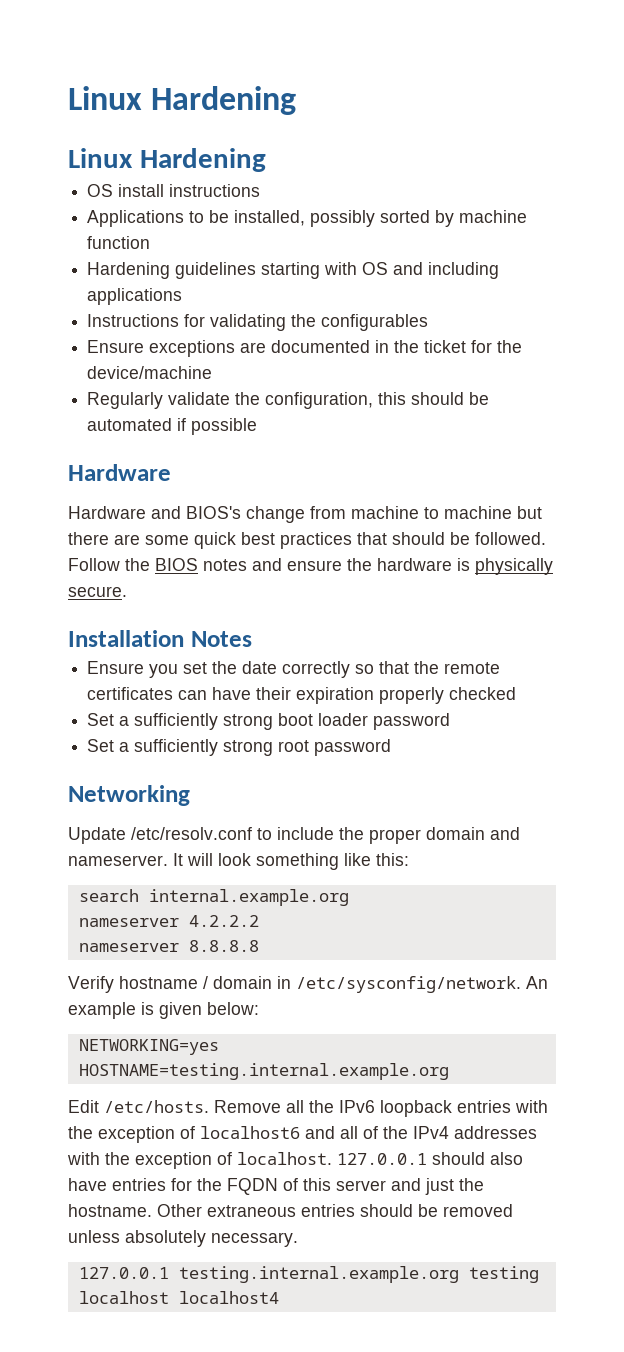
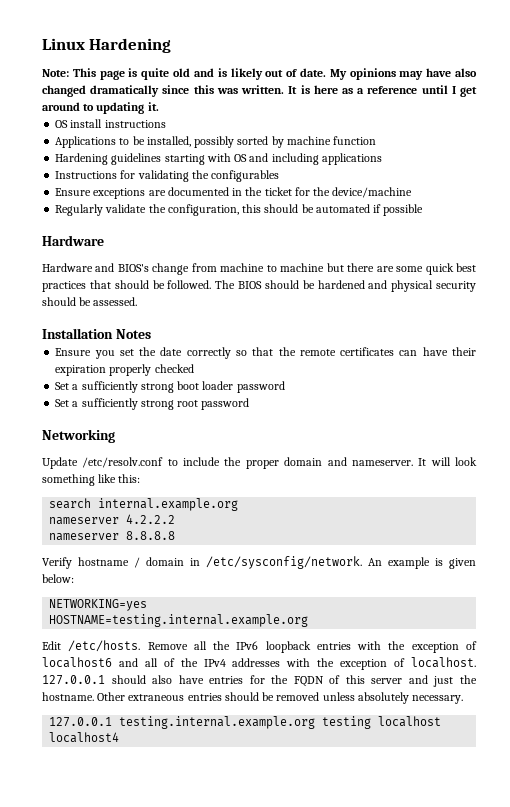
[68,86,297,115] [68,148,266,172] Linux Hardening // Linux Hardening -> [42,38,172,53] [42,68,477,80] [42,85,478,97] [42,102,159,114] Linux Hardening // Note: This page is quite old and is likely out of date. My opinions may have also changed dramatically since this was written. It is here as a reference until I get around to updating it.
[68,558,553,575] [68,586,127,597] Follow the BIOS notes and ensure the hardware is physically secure. -> [215,280,476,292] [42,297,138,306] The BIOS should be hardened and physical security should be assessed.

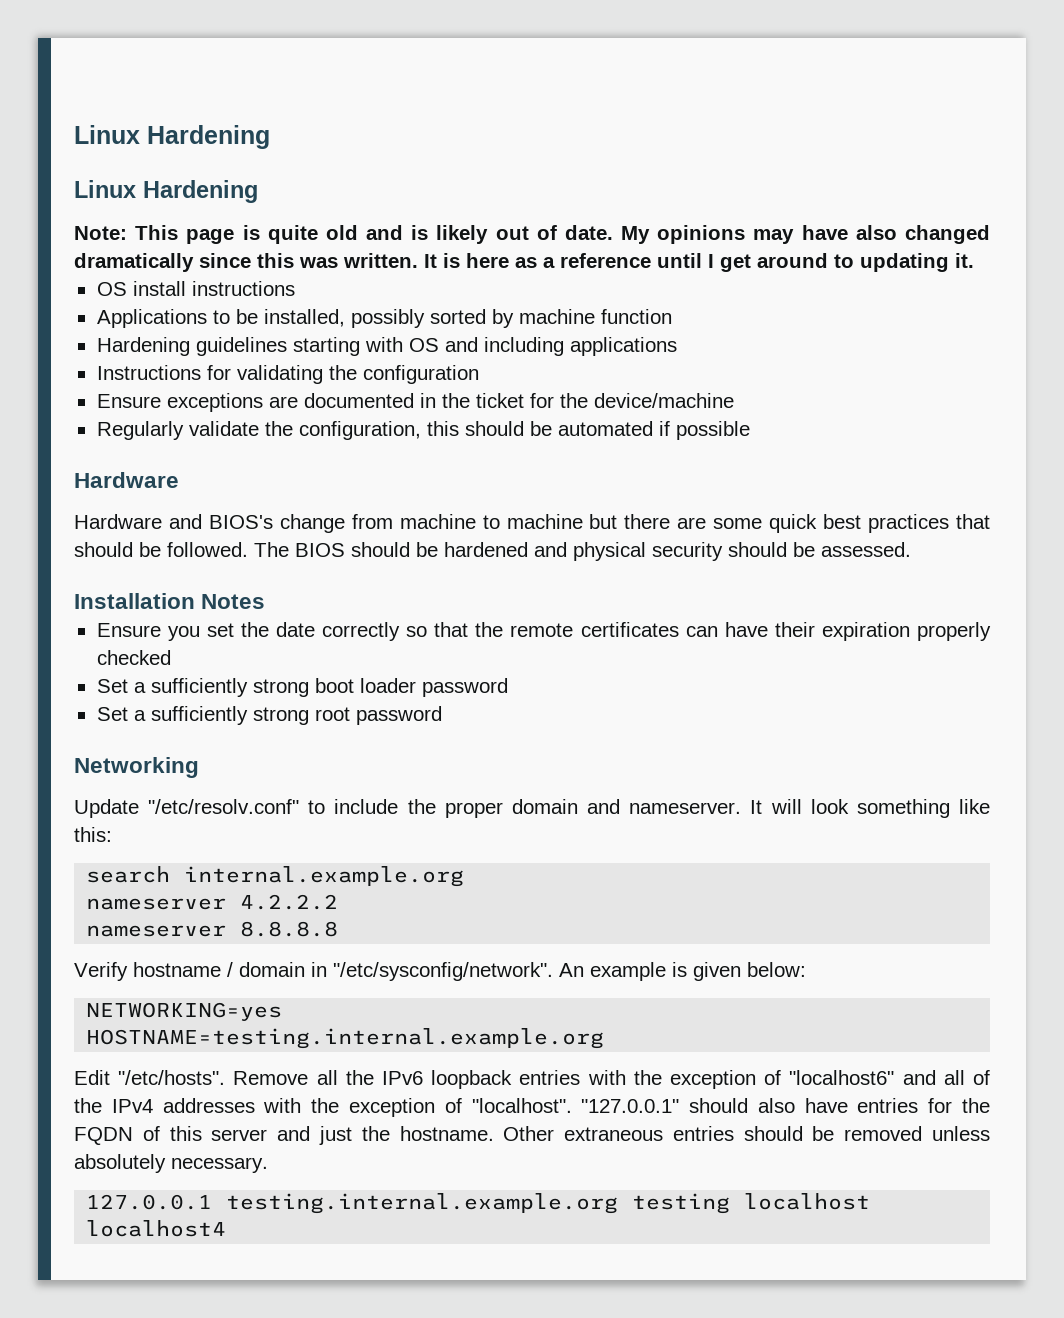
[42,38,172,53] Linux Hardening -> [74,125,270,149] [74,180,258,203] Linux Hardening // Linux Hardening
[211,170,280,182] configurables -> [362,365,479,384] configuration
[82,457,164,468] /etc/resolv.conf -> [148,799,300,814] "/etc/resolv.conf"
[206,556,362,569] /etc/sysconfig/network. -> [333,962,553,981] "/etc/sysconfig/network".
[68,640,141,652] /etc/hosts. -> [118,1070,226,1085] "/etc/hosts".
[42,657,112,668] localhost6 -> [789,1070,895,1085] "localhost6"
[411,657,477,668] [42,675,105,685] localhost. 127.0.0.1 -> [471,1098,680,1113] "localhost". "127.0.0.1"

